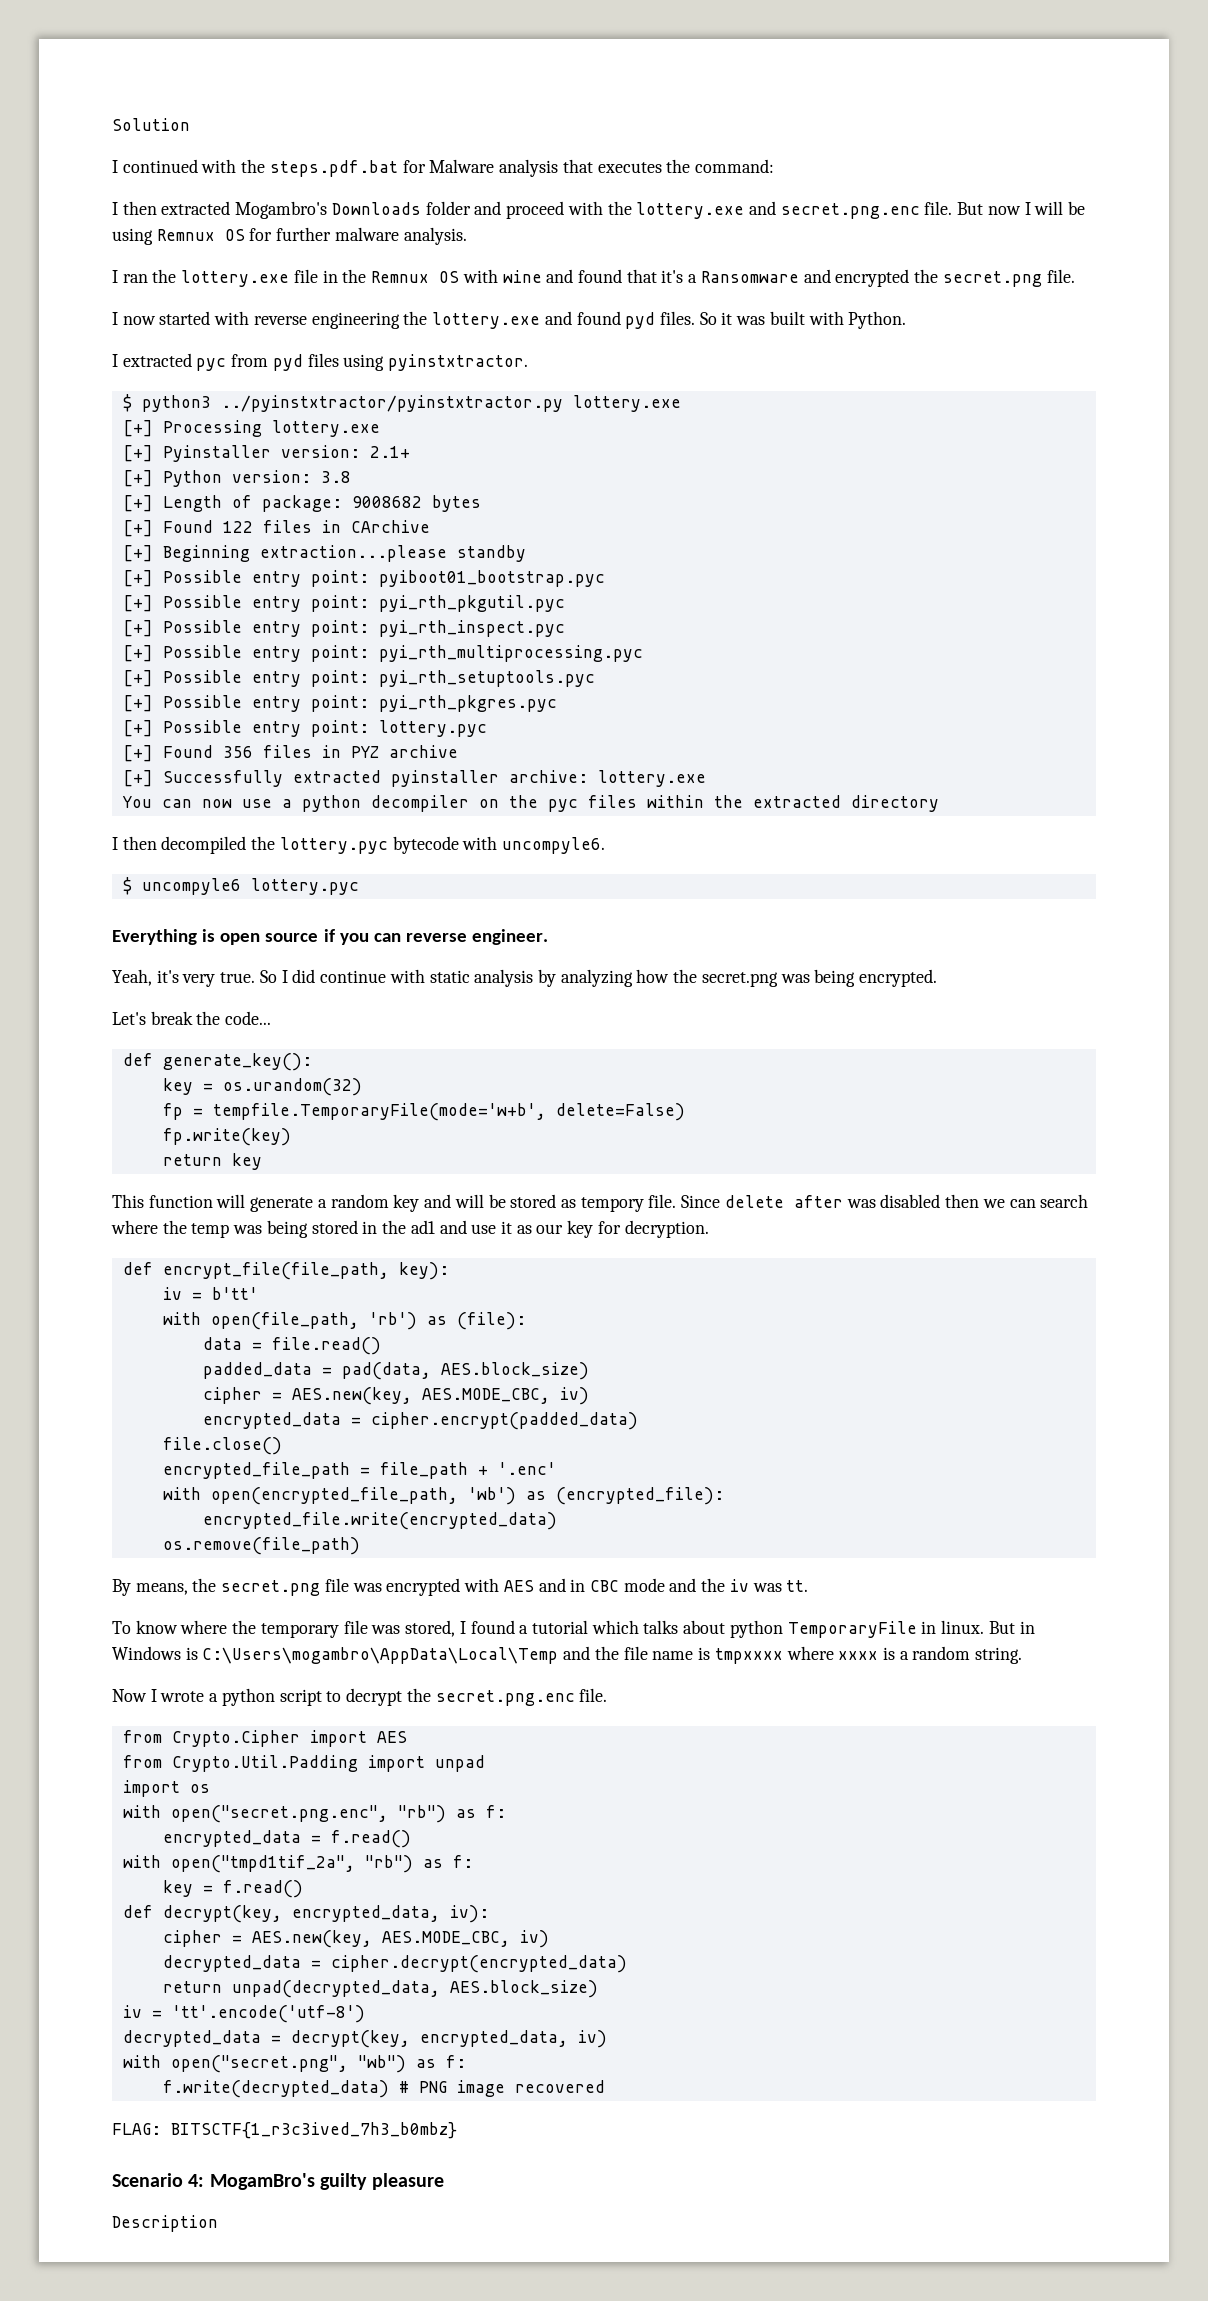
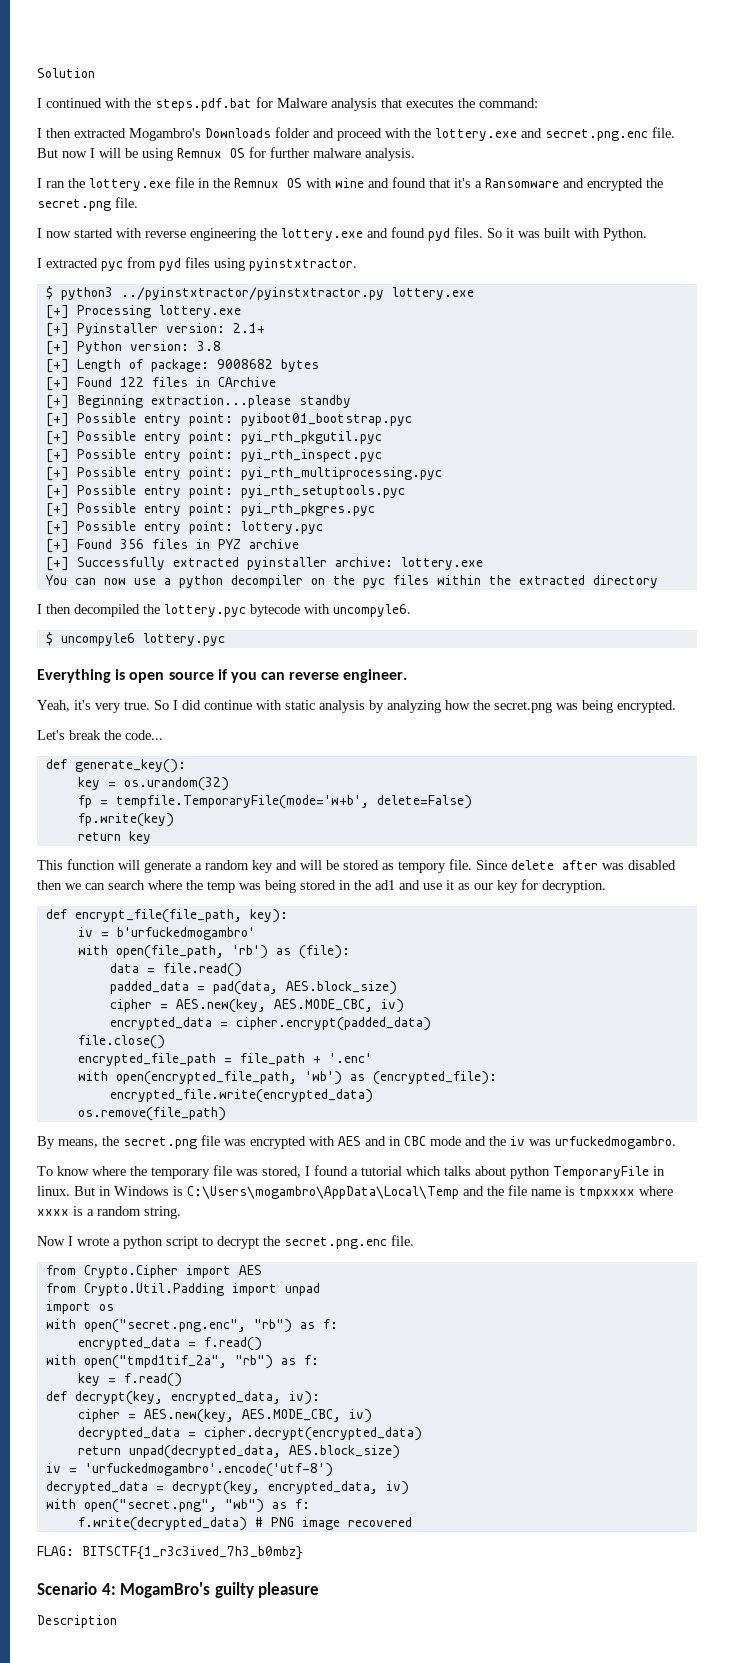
[211,1287,258,1300] b'tt' -> [116,927,255,940] b'urfuckedmogambro'
[786,1580,809,1592] tt. -> [555,1136,676,1149] urfuckedmogambro.
[171,2005,365,2023] 'tt'.encode('utf-8') -> [84,1463,333,1477] 'urfuckedmogambro'.encode('utf-8')

